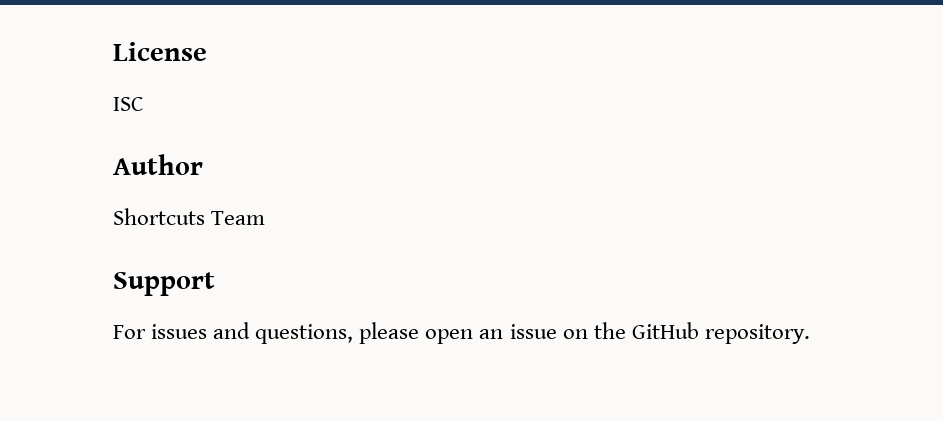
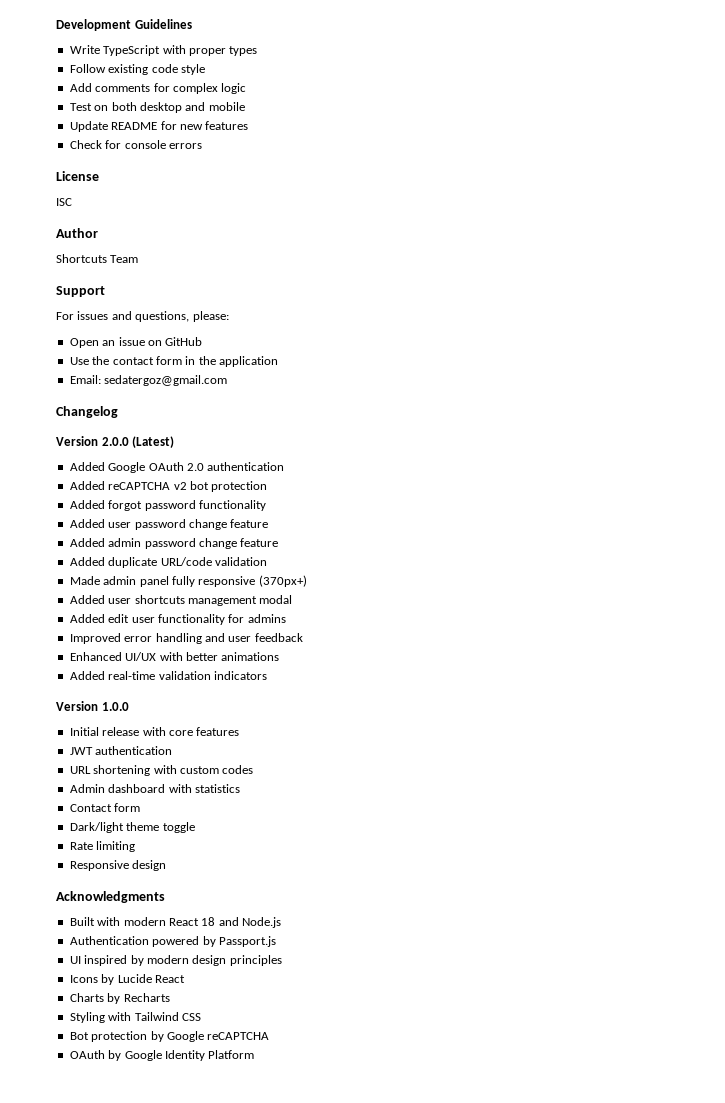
(113, 51) none -> [56,19,192,31] [69,45,258,56] [69,64,205,75] [69,83,247,94] [69,102,245,113] [69,121,249,132] [69,140,202,149] Development Guidelines // Write TypeScript with proper types // Follow existing code style // Add comments for complex logic // Test on both desktop and mobile // Update README for new features // Check for console errors //
[359,322,474,344] please open -> [192,311,229,322] [69,338,99,348] please: // Open
[593,322,810,344] the GitHub repository. -> [165,337,203,346] [69,356,278,367] [69,375,228,386] [56,406,118,418] [56,436,175,448] [69,462,285,473] [69,481,268,492] [69,500,266,511] [69,519,269,530] [69,538,279,549] [69,557,267,568] [69,575,307,587] [69,595,293,606] [69,614,286,625] [69,633,303,644] [69,652,280,661] [69,671,267,680] [56,701,129,711] [69,727,240,736] [69,746,173,755] [69,765,254,776] [69,784,240,793] [69,803,141,812] [69,822,195,833] [69,841,136,852] [69,860,167,871] [56,891,165,903] [69,917,281,928] [69,936,276,947] [69,955,282,966] [69,974,185,985] [69,993,170,1004] [69,1012,201,1023] [69,1031,270,1042] [69,1050,255,1061] GitHub // Use the contact form in the application // Email: sedatergoz@gmail.com // Changelog // Version 2.0.0 (Latest) // Added Google OAuth 2.0 authentication // Added reCAPTCHA v2 bot protection // Added forgot password functionality // Added user password change feature // Added admin password change feature // Added duplicate URL/code validation // Made admin panel fully responsive (370px+) // Added user shortcuts management modal // Added edit user functionality for admins // Improved error handling and user feedback // Enhanced UI/UX with better animations // Added real-time validation indicators // Version 1.0.0 // Initial release with core features // JWT authentication // URL shortening with custom codes // Admin dashboard with statistics // Contact form // Dark/light theme toggle // Rate limiting // Responsive design // Acknowledgments // Built with modern React 18 and Node.js // Authentication powered by Passport.js // UI inspired by modern design principles // Icons by Lucide React // Charts by Recharts // Styling with Tailwind CSS // Bot protection by Google reCAPTCHA // OAuth by Google Identity Platform

